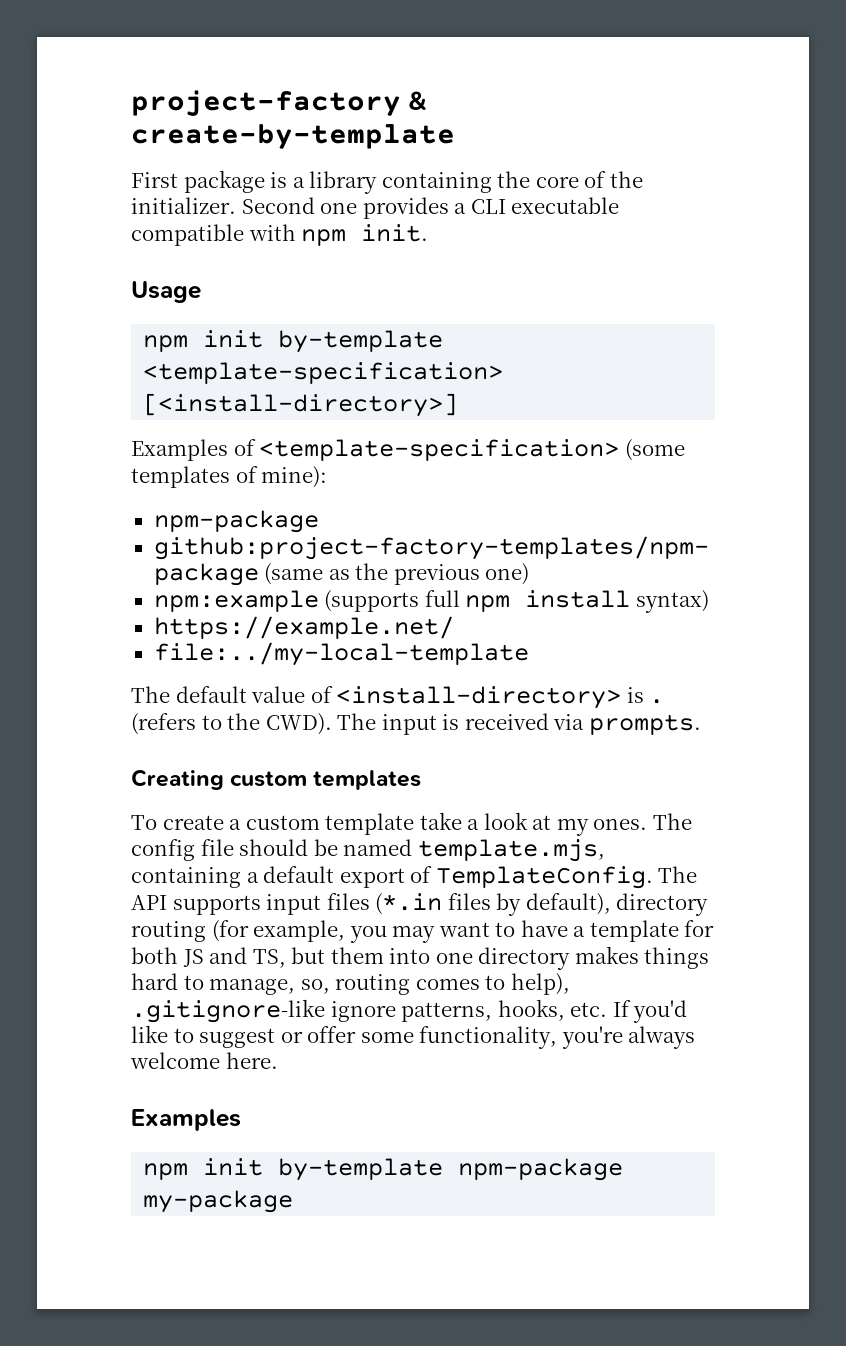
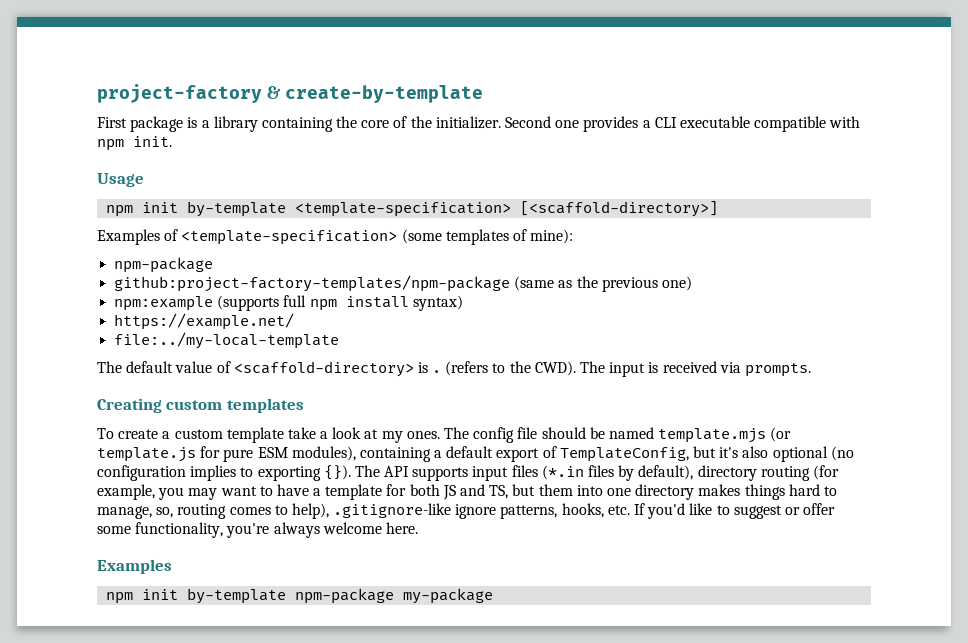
[143,393,459,417] [<install-directory>] -> [520,201,719,217] [<scaffold-directory>]
[336,686,622,709] <install-directory> -> [233,361,414,377] <scaffold-directory>
[417,839,605,862] template.mjs, -> [658,427,792,443] [97,446,356,462] template.mjs (or template.js for pure ESM modules),
[435,866,653,889] TemplateConfig. -> [559,446,854,462] [97,465,351,481] TemplateConfig, but it's also optional (no configuration implies to exporting {}).

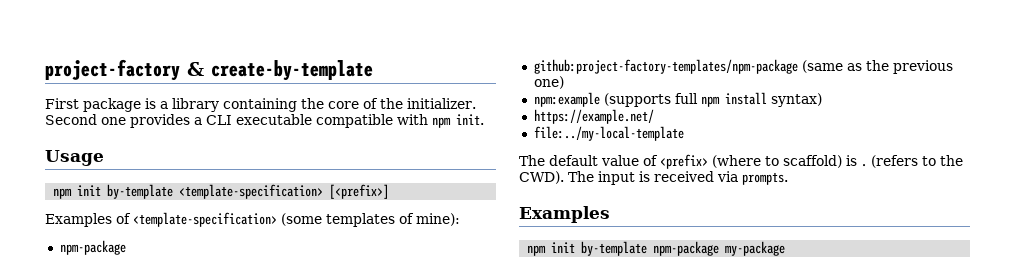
[520,201,719,217] [<scaffold-directory>] -> [329,184,390,199] [<prefix>]
[233,361,414,377] <scaffold-directory> -> [660,154,842,169] <prefix> (where to scaffold)
[97,398,304,413] [97,427,792,443] [97,446,854,462] [97,465,839,481] [97,484,837,500] [97,503,836,519] [97,522,418,538] // Creating custom templates // To create a custom template take a look at my ones. The config file should be named template.mjs (or template.js for pure ESM modules), containing a default export of TemplateConfig, but it's also optional (no configuration implies to exporting {}). The API supports input files (*.in files by default), directory routing (for example, you may want to have a template for both JS and TS, but them into one directory makes things hard to manage, so, routing comes to help), .gitignore-like ignore patterns, hooks, etc. If you'd like to suggest or offer some functionality, you're always welcome here. -> (788, 178) none

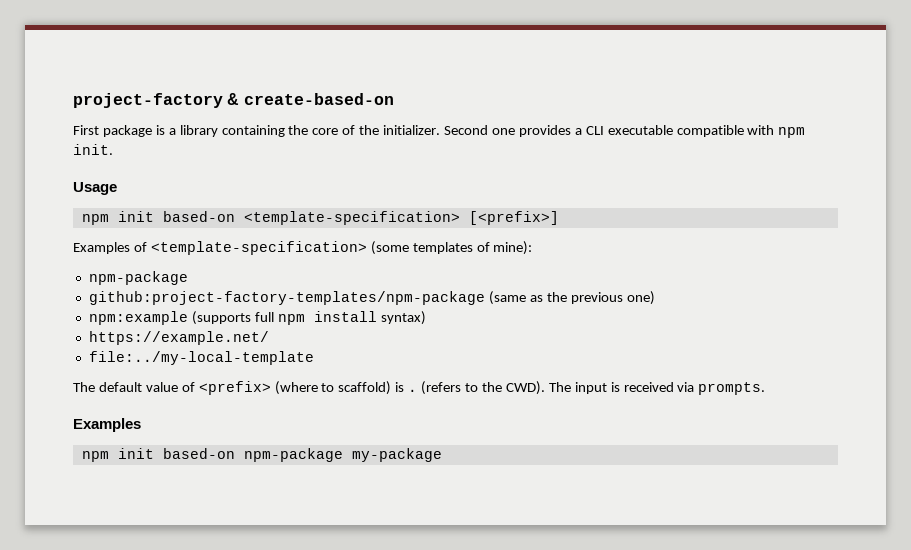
[211,60,373,81] create-by-template -> [243,93,394,105] create-based-on
[107,184,174,199] by-template -> [162,211,235,222] based-on
[581,241,648,256] by-template -> [162,448,235,459] based-on

